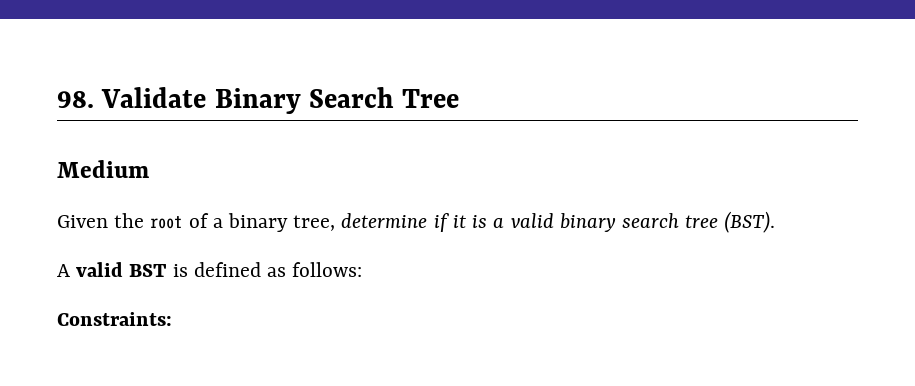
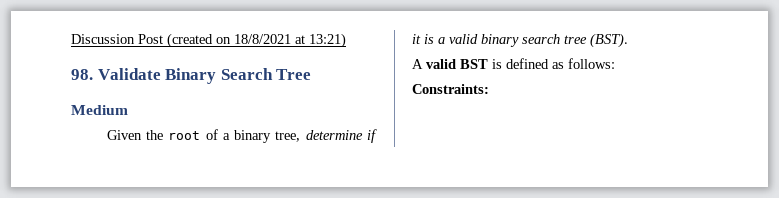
(57, 99) none -> [71,33,346,48] Discussion Post (created on 18/8/2021 at 13:21) //

